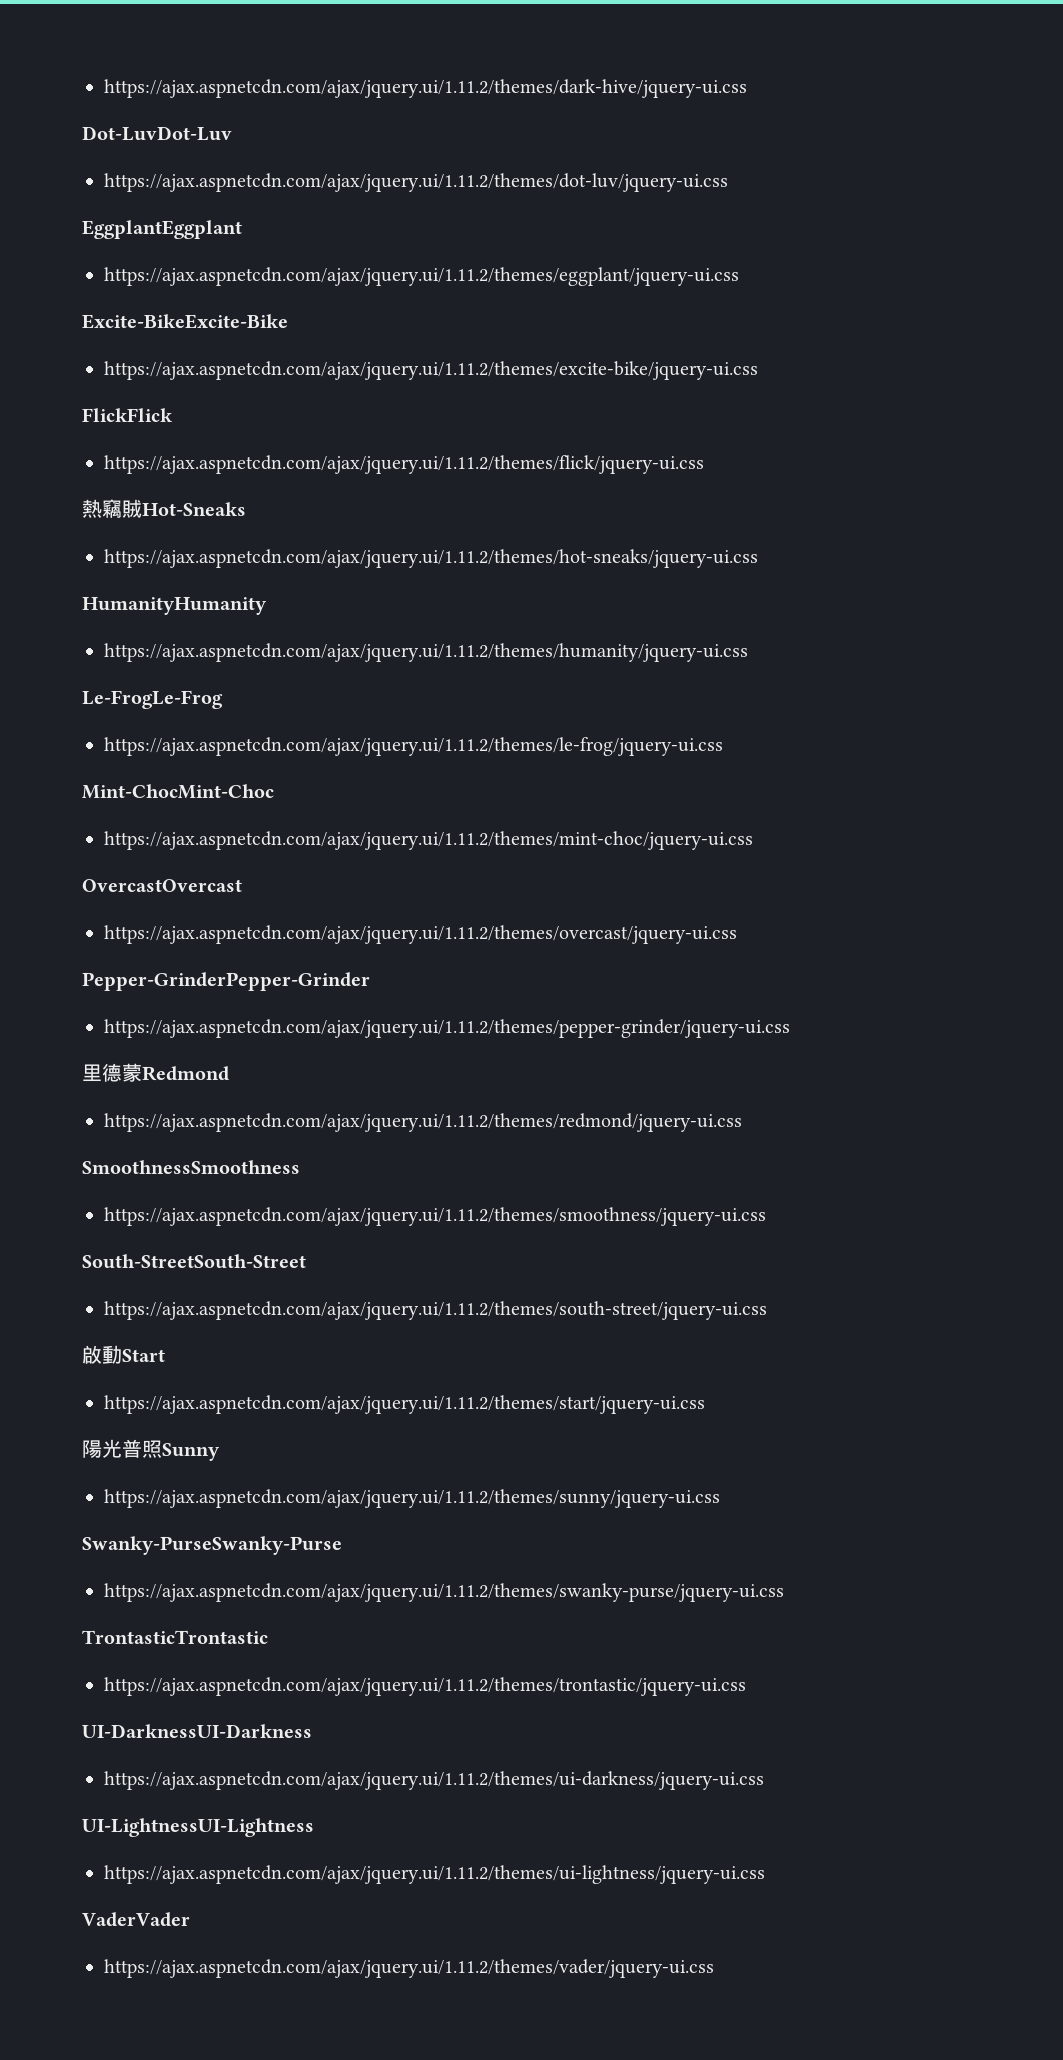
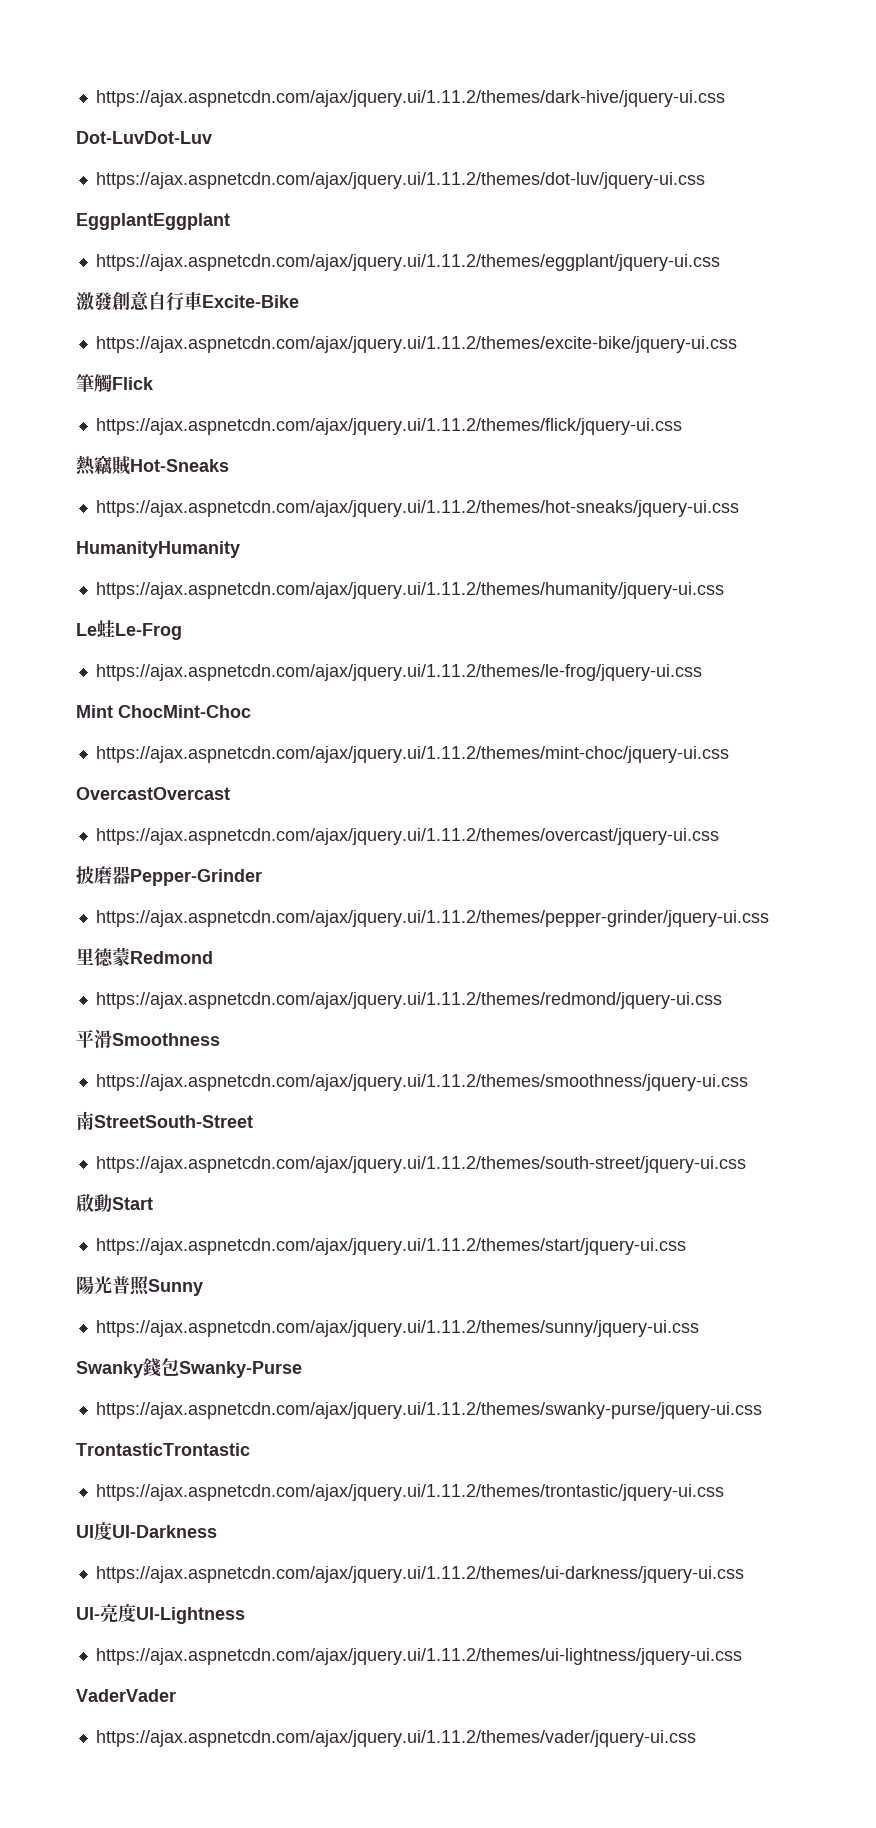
[82,314,288,329] Excite-BikeExcite-Bike -> [76,291,299,311] 激發創意自行車Excite-Bike
[82,408,173,422] FlickFlick -> [76,374,154,392] 筆觸Flick
[82,690,223,709] Le-FrogLe-Frog -> [76,620,182,640] Le蛙Le-Frog
[82,784,274,799] Mint-ChocMint-Choc -> [76,705,251,718] Mint ChocMint-Choc
[82,972,370,991] Pepper-GrinderPepper-Grinder -> [76,866,262,886] 披磨器Pepper-Grinder
[82,1160,300,1174] SmoothnessSmoothness -> [76,1030,220,1049] 平滑Smoothness
[82,1254,306,1269] South-StreetSouth-Street -> [76,1111,253,1130] 南StreetSouth-Street
[82,1536,342,1555] Swanky-PurseSwanky-Purse -> [76,1358,302,1378] Swanky錢包Swanky-Purse
[82,1724,312,1738] UI-DarknessUI-Darkness -> [76,1522,217,1540] UI度UI-Darkness
[82,1818,314,1837] UI-LightnessUI-Lightness -> [76,1604,245,1624] UI-亮度UI-Lightness

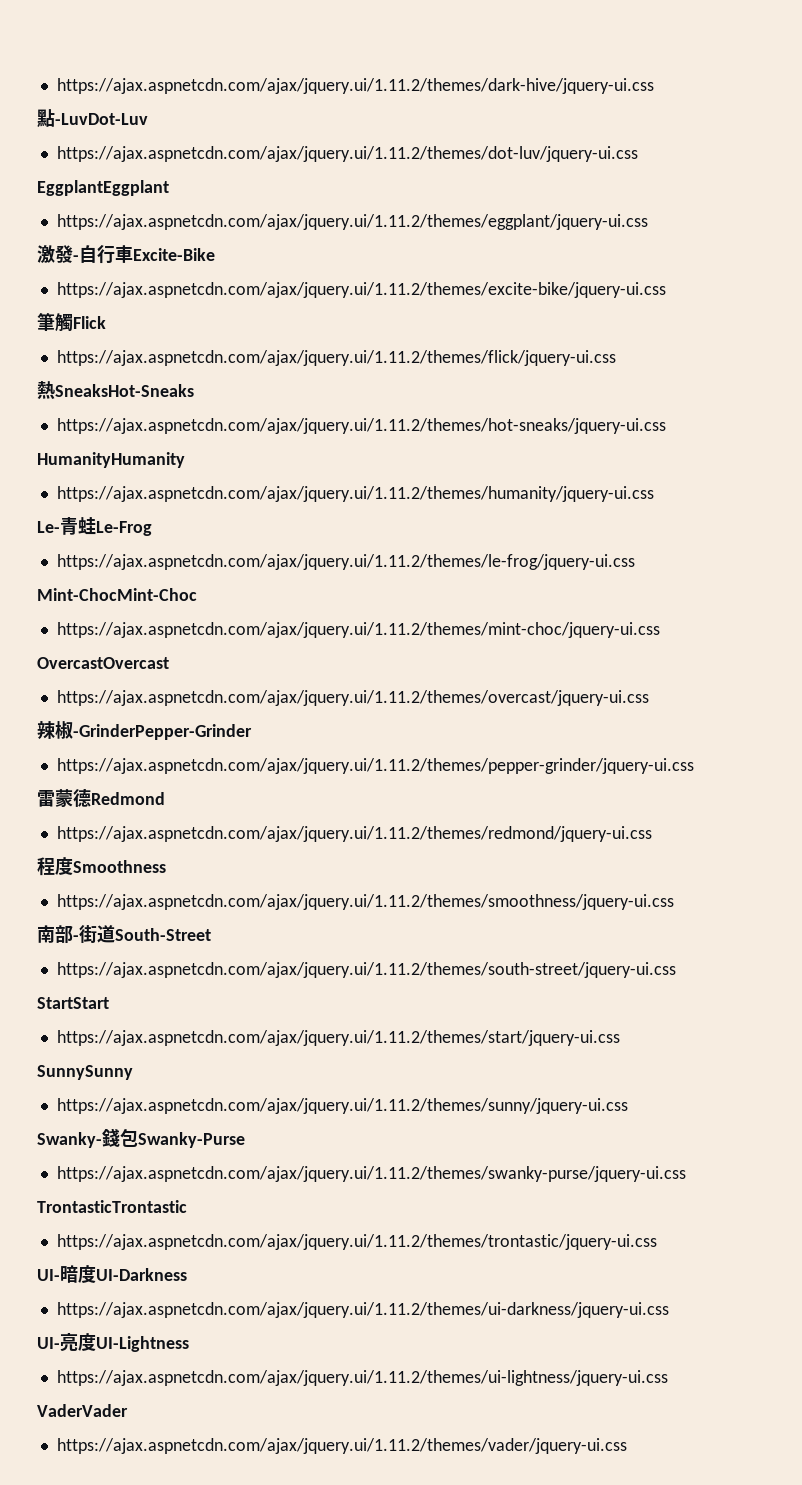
[76,131,212,144] Dot-LuvDot-Luv -> [37,109,148,127] 點-LuvDot-Luv
[112,291,149,311] 創意 -> [73,255,79,261] -
[94,455,229,475] 竊賊Hot-Sneaks -> [55,384,194,397] SneaksHot-Sneaks
[76,623,97,636] Le -> [37,517,78,535] Le-青
[76,705,251,718] Mint ChocMint-Choc -> [37,588,197,601] Mint-ChocMint-Choc
[76,866,262,886] 披磨器Pepper-Grinder -> [37,721,252,740] 辣椒-GrinderPepper-Grinder
[76,947,130,966] 里德蒙 -> [37,788,91,807] 雷蒙德
[76,1030,112,1049] 平滑 -> [37,857,73,876] 程度
[94,1115,253,1128] StreetSouth-Street -> [55,925,211,944] 部-街道South-Street
[76,1194,153,1213] 啟動Start -> [37,997,109,1009] StartStart
[76,1276,203,1296] 陽光普照Sunny -> [37,1065,133,1080] SunnySunny
[76,1361,143,1378] Swanky -> [37,1132,102,1148] Swanky-
[76,1525,94,1538] UI -> [37,1265,78,1283] UI-暗

